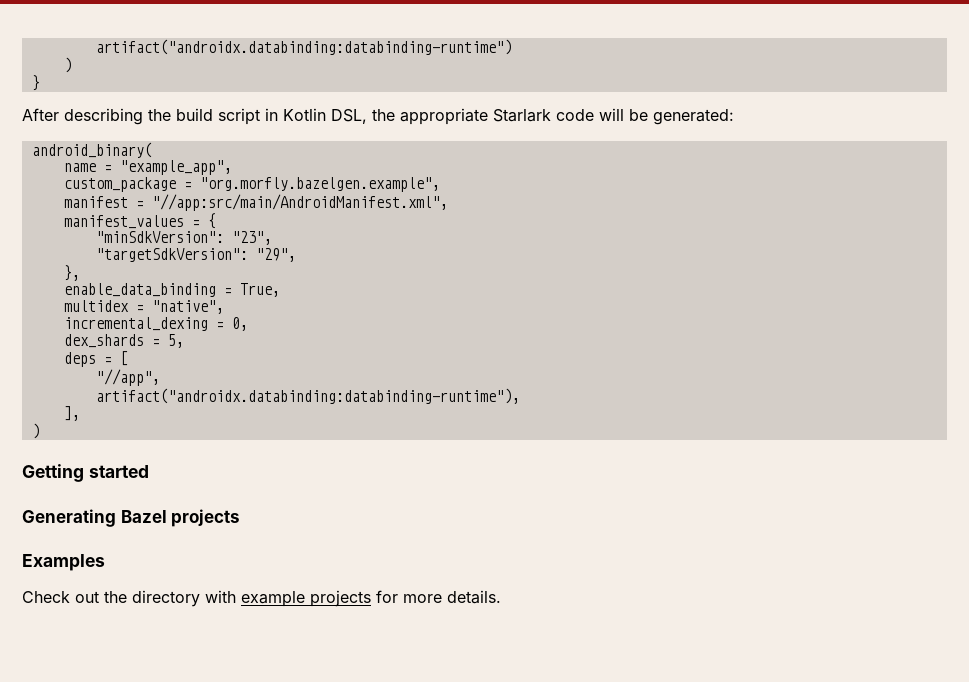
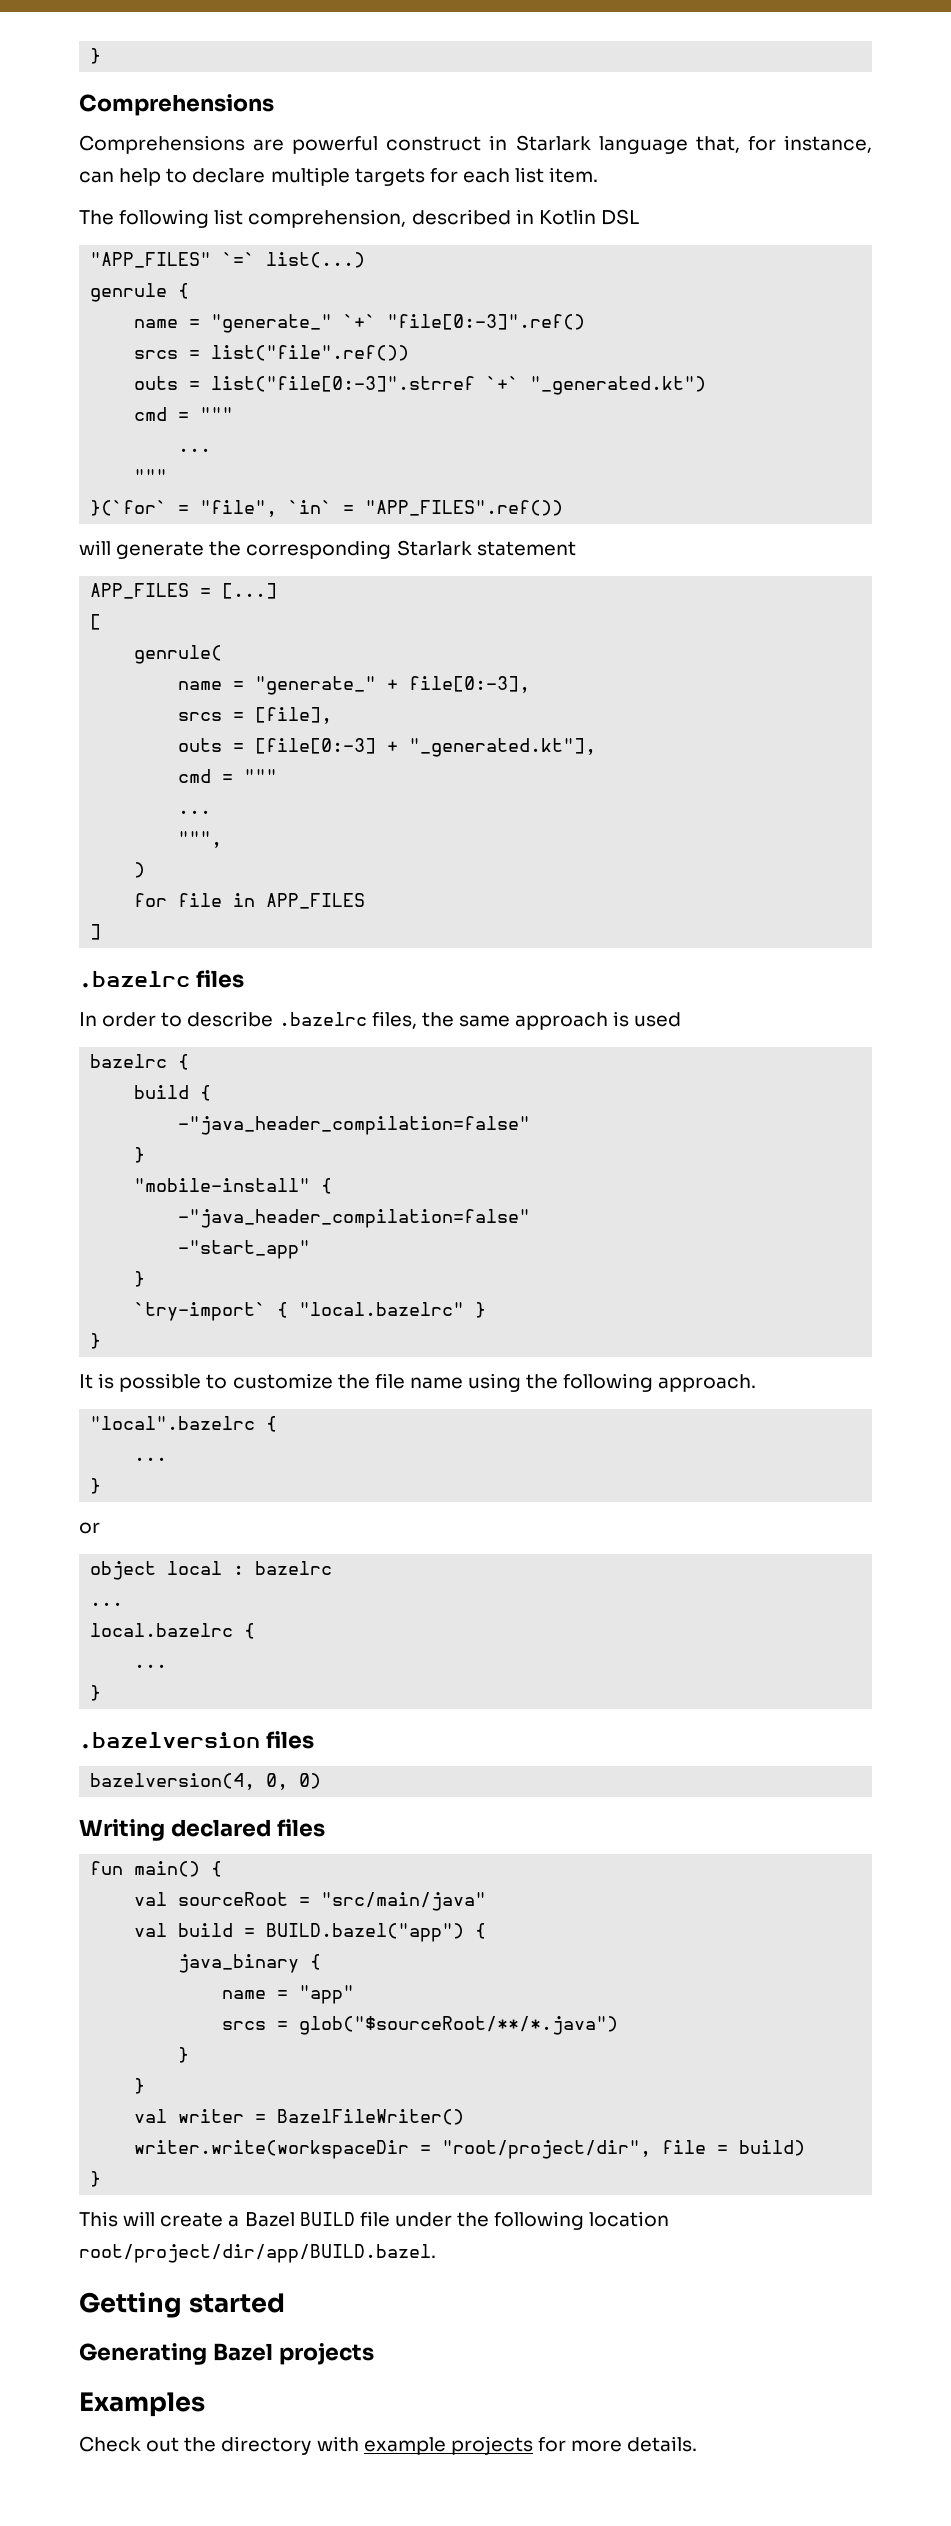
[95,39,512,55] [63,57,72,73] [31,75,40,91] [22,108,734,125] [31,142,152,158] [63,160,232,175] [63,177,440,192] [63,194,448,211] [63,213,216,229] [95,231,272,245] [95,248,296,262] [63,265,80,281] [63,283,280,297] [63,300,224,314] [63,317,248,331] [63,334,184,348] [63,351,128,367] [95,369,160,386] [95,388,520,404] [63,406,80,421] [31,423,40,439] artifact("androidx.databinding:databinding-runtime") // ) // } // After describing the build script in Kotlin DSL, the appropriate Starlark code will be generated: // android_binary( // name = "example_app", // custom_package = "org.morfly.bazelgen.example", // manifest = "//app:src/main/AndroidManifest.xml", // manifest_values = { // "minSdkVersion": "23", // "targetSdkVersion": "29", // }, // enable_data_binding = True, // multidex = "native", // incremental_dexing = 0, // dex_shards = 5, // deps = [ // "//app", // artifact("androidx.databinding:databinding-runtime"), // ], // ) -> [90,48,102,64] [79,94,274,116] [79,135,872,154] [79,167,599,186] [79,209,639,228] [90,252,366,268] [90,283,190,302] [134,314,586,333] [134,345,410,361] [134,376,707,395] [134,407,234,421] [178,448,212,452] [134,469,168,483] [90,500,564,517] [79,540,576,559] [90,583,278,599] [90,614,102,630] [134,645,223,664] [178,676,531,695] [178,707,333,724] [178,738,597,757] [178,769,278,783] [178,810,212,814] [178,831,223,848] [134,862,146,878] [134,893,366,909] [90,924,102,940] [79,970,244,988] [79,1011,682,1030] [90,1054,190,1070] [134,1085,212,1101] [178,1116,531,1135] [134,1147,146,1163] [134,1178,333,1194] [178,1209,531,1228] [178,1240,311,1259] [134,1271,146,1287] [134,1302,487,1321] [90,1333,102,1349] [79,1373,757,1392] [90,1416,278,1432] [134,1457,168,1461] [90,1478,102,1494] [79,1522,100,1534] [90,1561,333,1580] [90,1602,124,1606] [90,1623,256,1639] [134,1664,168,1668] [90,1685,102,1701] [79,1731,314,1749] [90,1773,322,1790] [79,1819,325,1841] [90,1861,223,1877] [134,1892,487,1911] [134,1923,487,1942] [178,1954,322,1973] [222,1985,355,2004] [222,2016,619,2035] [178,2047,190,2063] [134,2078,146,2094] [134,2109,465,2125] [134,2140,806,2159] [90,2171,102,2187] [79,2211,670,2230] [79,2244,436,2263] } // Comprehensions // Comprehensions are powerful construct in Starlark language that, for instance, can help to declare multiple targets for each list item. // The following list comprehension, described in Kotlin DSL // "APP_FILES" `=` list(...) // genrule { // name = "generate_" `+` "file[0:-3]".ref() // srcs = list("file".ref()) // outs = list("file[0:-3]".strref `+` "_generated.kt") // cmd = """ // ... // """ // }(`for` = "file", `in` = "APP_FILES".ref()) // will generate the corresponding Starlark statement // APP_FILES = [...] // [ // genrule( // name = "generate_" + file[0:-3], // srcs = [file], // outs = [file[0:-3] + "_generated.kt"], // cmd = """ // ... // """, // ) // for file in APP_FILES // ] // .bazelrc files // In order to describe .bazelrc files, the same approach is used // bazelrc { // build { // -"java_header_compilation=false" // } // "mobile-install" { // -"java_header_compilation=false" // -"start_app" // } // `try-import` { "local.bazelrc" } // } // It is possible to customize the file name using the following approach. // "local".bazelrc { // ... // } // or // object local : bazelrc // ... // local.bazelrc { // ... // } // .bazelversion files // bazelversion(4, 0, 0) // Writing declared files // fun main() { // val sourceRoot = "src/main/java" // val build = BUILD.bazel("app") { // java_binary { // name = "app" // srcs = glob("$sourceRoot/**/*.java") // } // } // val writer = BazelFileWriter() // writer.write(workspaceDir = "root/project/dir", file = build) // } // This will create a Bazel BUILD file under the following location root/project/dir/app/BUILD.bazel.

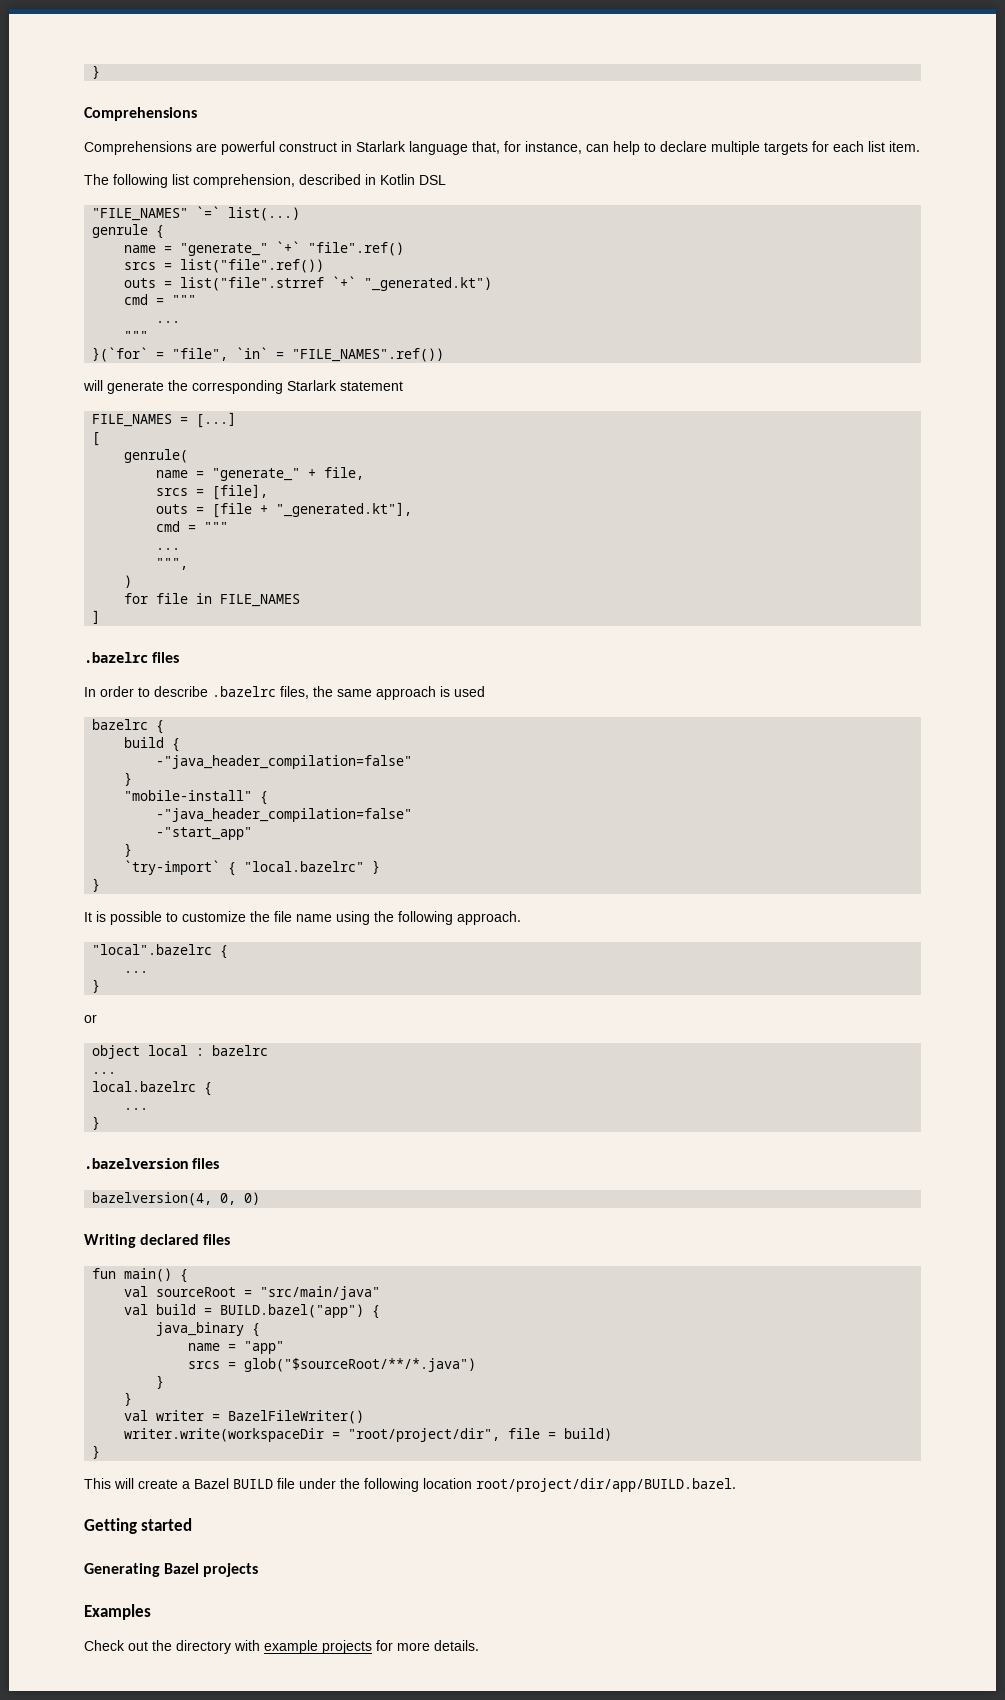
[90,252,212,268] "APP_FILES" -> [92,208,189,221] "FILE_NAMES"
[387,314,586,330] "file[0:-3]".ref() -> [308,242,405,256] "file".ref()
[211,376,476,392] list("file[0:-3]".strref -> [180,277,325,291] list("file".strref
[365,500,564,516] "APP_FILES".ref()) -> [292,348,445,362] "FILE_NAMES".ref())
[90,583,190,599] APP_FILES -> [92,414,173,427] FILE_NAMES
[409,676,531,693] file[0:-3], -> [324,467,365,480] file,
[255,738,377,754] [file[0:-3] -> [212,503,253,518] [file
[266,893,366,909] APP_FILES -> [220,594,301,607] FILE_NAMES

